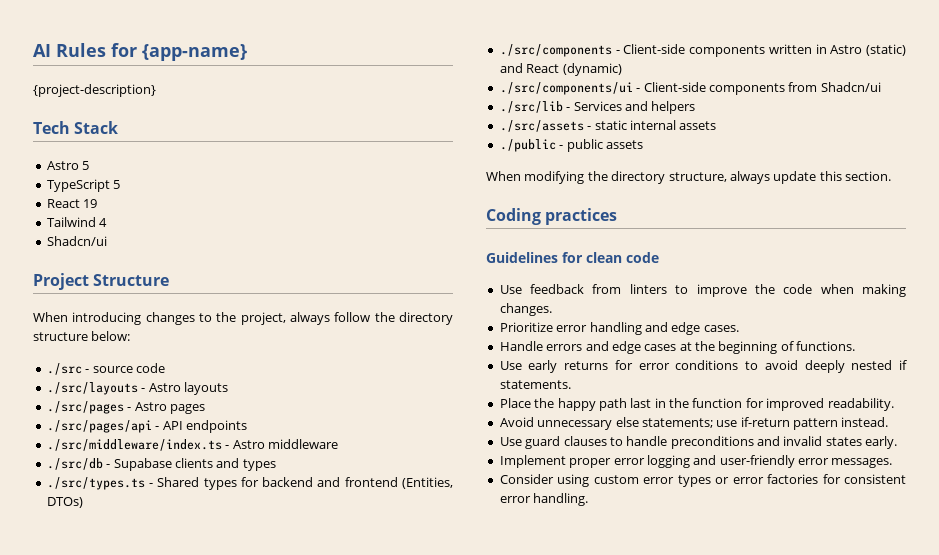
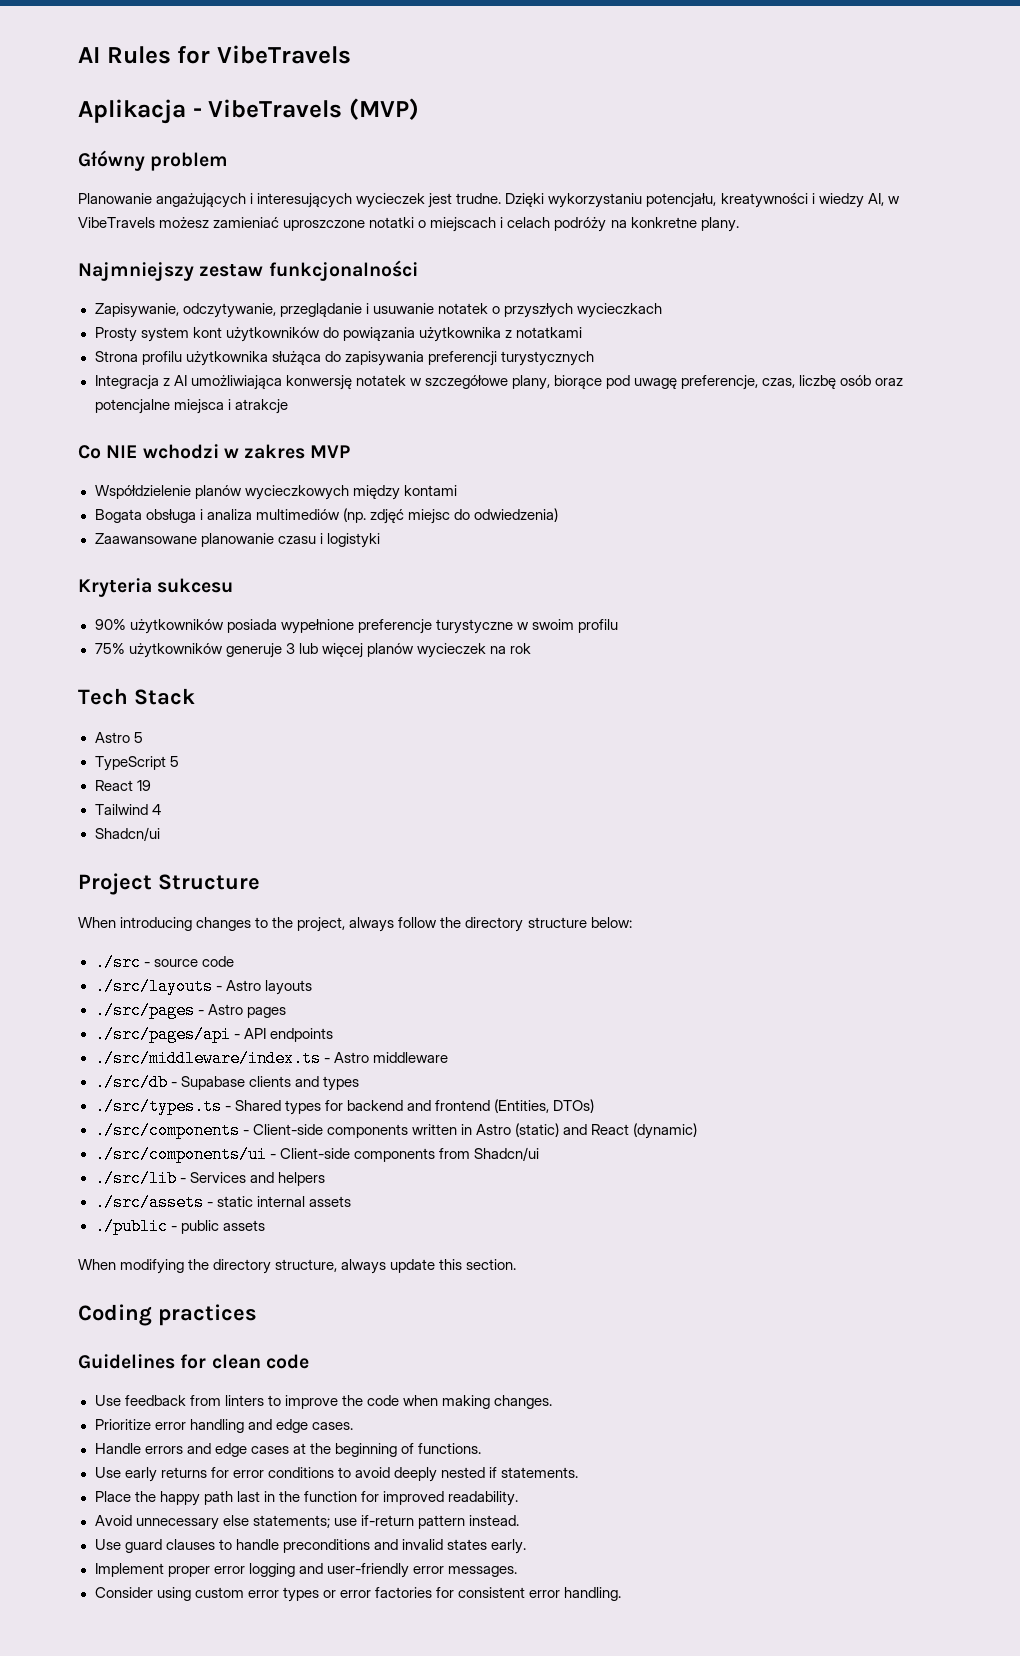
[142,44,247,61] [33,84,156,97] {app-name} // {project-description} -> [216,45,351,64] [78,98,419,124] [78,150,229,171] [78,193,900,208] [78,217,739,232] [78,260,418,281] [94,303,662,318] [94,327,582,342] [94,351,594,366] [94,375,904,390] [94,399,288,414] [78,444,351,459] [94,485,457,500] [94,508,558,524] [94,533,380,548] [78,578,234,597] [94,619,618,634] [94,643,531,658] VibeTravels // Aplikacja - VibeTravels (MVP) // Główny problem // Planowanie angażujących i interesujących wycieczek jest trudne. Dzięki wykorzystaniu potencjału, kreatywności i wiedzy AI, w VibeTravels możesz zamieniać uproszczone notatki o miejscach i celach podróży na konkretne plany. // Najmniejszy zestaw funkcjonalności // Zapisywanie, odczytywanie, przeglądanie i usuwanie notatek o przyszłych wycieczkach // Prosty system kont użytkowników do powiązania użytkownika z notatkami // Strona profilu użytkownika służąca do zapisywania preferencji turystycznych // Integracja z AI umożliwiająca konwersję notatek w szczegółowe plany, biorące pod uwagę preferencje, czas, liczbę osób oraz potencjalne miejsca i atrakcje // Co NIE wchodzi w zakres MVP // Współdzielenie planów wycieczkowych między kontami // Bogata obsługa i analiza multimediów (np. zdjęć miejsc do odwiedzenia) // Zaawansowane planowanie czasu i logistyki // Kryteria sukcesu // 90% użytkowników posiada wypełnione preferencje turystyczne w swoim profilu // 75% użytkowników generuje 3 lub więcej planów wycieczek na rok

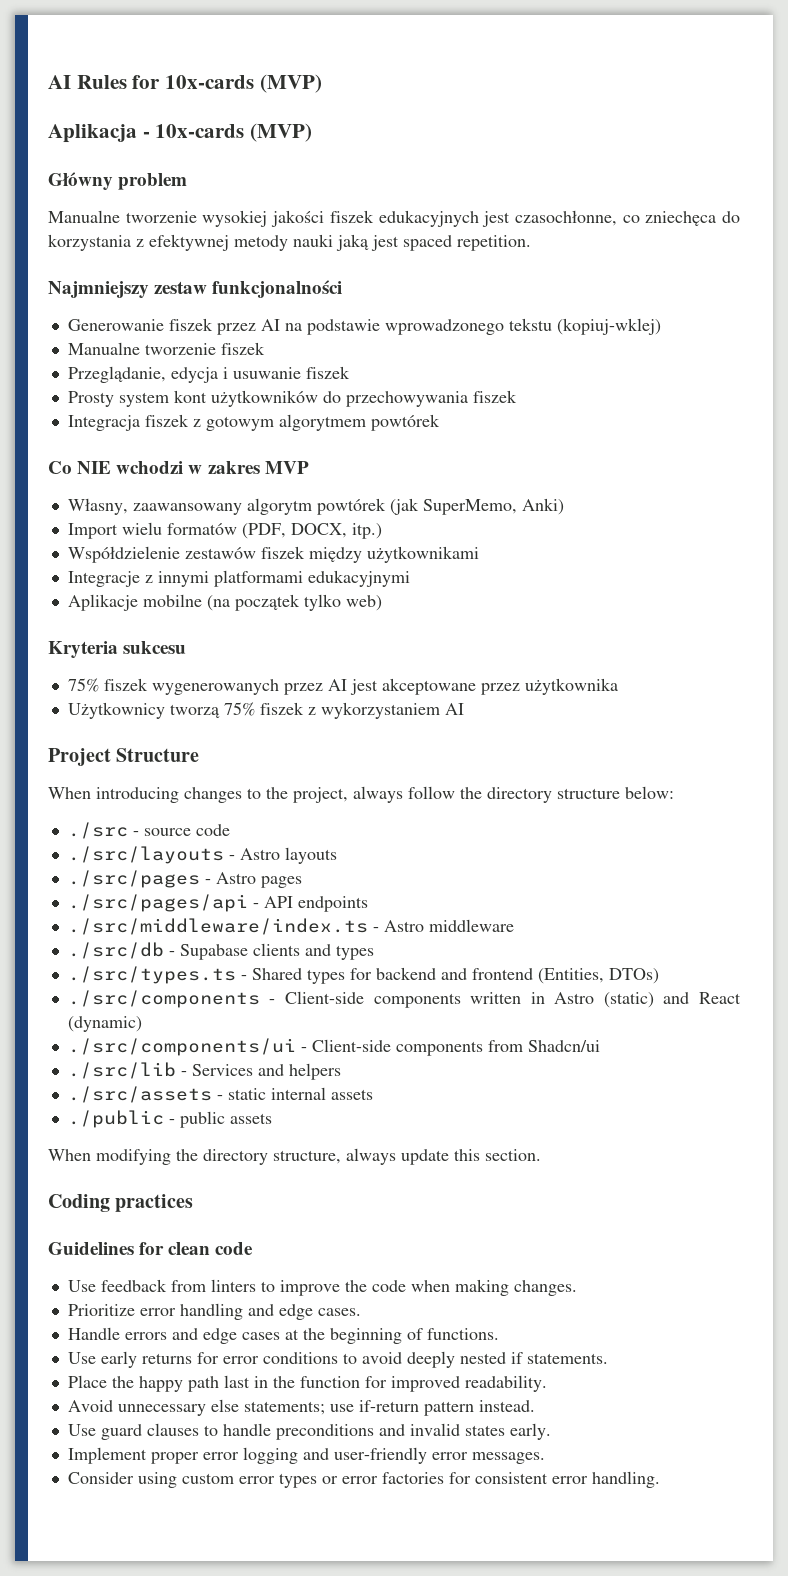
[216,45,351,64] VibeTravels -> [165,74,322,93] 10x-cards (MVP)
[208,99,343,118] VibeTravels -> [155,124,245,138] 10x-cards
[78,193,900,208] [78,217,739,232] [78,260,418,281] [94,303,662,318] Planowanie angażujących i interesujących wycieczek jest trudne. Dzięki wykorzystaniu potencjału, kreatywności i wiedzy AI, w VibeTravels możesz zamieniać uproszczone notatki o miejscach i celach podróży na konkretne plany. // Najmniejszy zestaw funkcjonalności // Zapisywanie, odczytywanie, przeglądanie i usuwanie notatek o przyszłych wycieczkach -> [48,210,740,227] [48,234,531,251] [48,280,343,298] [67,318,661,335] [67,342,265,355] [67,366,350,383] Manualne tworzenie wysokiej jakości fiszek edukacyjnych jest czasochłonne, co zniechęca do korzystania z efektywnej metody nauki jaką jest spaced repetition. // Najmniejszy zestaw funkcjonalności // Generowanie fiszek przez AI na podstawie wprowadzonego tekstu (kopiuj-wklej) // Manualne tworzenie fiszek // Przeglądanie, edycja i usuwanie fiszek
[342,327,582,342] [94,351,594,366] [94,375,904,390] [94,399,288,414] powiązania użytkownika z notatkami // Strona profilu użytkownika służąca do zapisywania preferencji turystycznych // Integracja z AI umożliwiająca konwersję notatek w szczegółowe plany, biorące pod uwagę preferencje, czas, liczbę osób oraz potencjalne miejsca i atrakcje -> [345,390,517,407] [67,414,440,431] przechowywania fiszek // Integracja fiszek z gotowym algorytmem powtórek
[94,485,457,500] [94,508,558,524] [94,533,380,548] [78,578,234,597] [94,619,618,634] [94,643,531,658] [78,688,195,705] [94,732,143,743] [94,756,179,771] [94,780,151,791] [94,804,161,815] [94,827,160,841] Współdzielenie planów wycieczkowych między kontami // Bogata obsługa i analiza multimediów (np. zdjęć miejsc do odwiedzenia) // Zaawansowane planowanie czasu i logistyki // Kryteria sukcesu // 90% użytkowników posiada wypełnione preferencje turystyczne w swoim profilu // 75% użytkowników generuje 3 lub więcej planów wycieczek na rok // Tech Stack // Astro 5 // TypeScript 5 // React 19 // Tailwind 4 // Shadcn/ui -> [67,498,564,515] [67,522,382,539] [67,546,479,563] [67,570,410,587] [67,594,382,611] [48,641,187,658] [67,678,618,695] [67,702,464,719] Własny, zaawansowany algorytm powtórek (jak SuperMemo, Anki) // Import wielu formatów (PDF, DOCX, itp.) // Współdzielenie zestawów fiszek między użytkownikami // Integracje z innymi platformami edukacyjnymi // Aplikacje mobilne (na początek tylko web) // Kryteria sukcesu // 75% fiszek wygenerowanych przez AI jest akceptowane przez użytkownika // Użytkownicy tworzą 75% fiszek z wykorzystaniem AI

